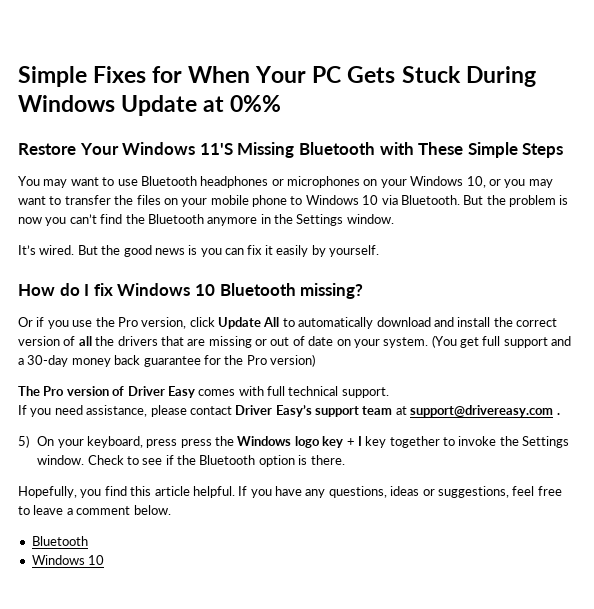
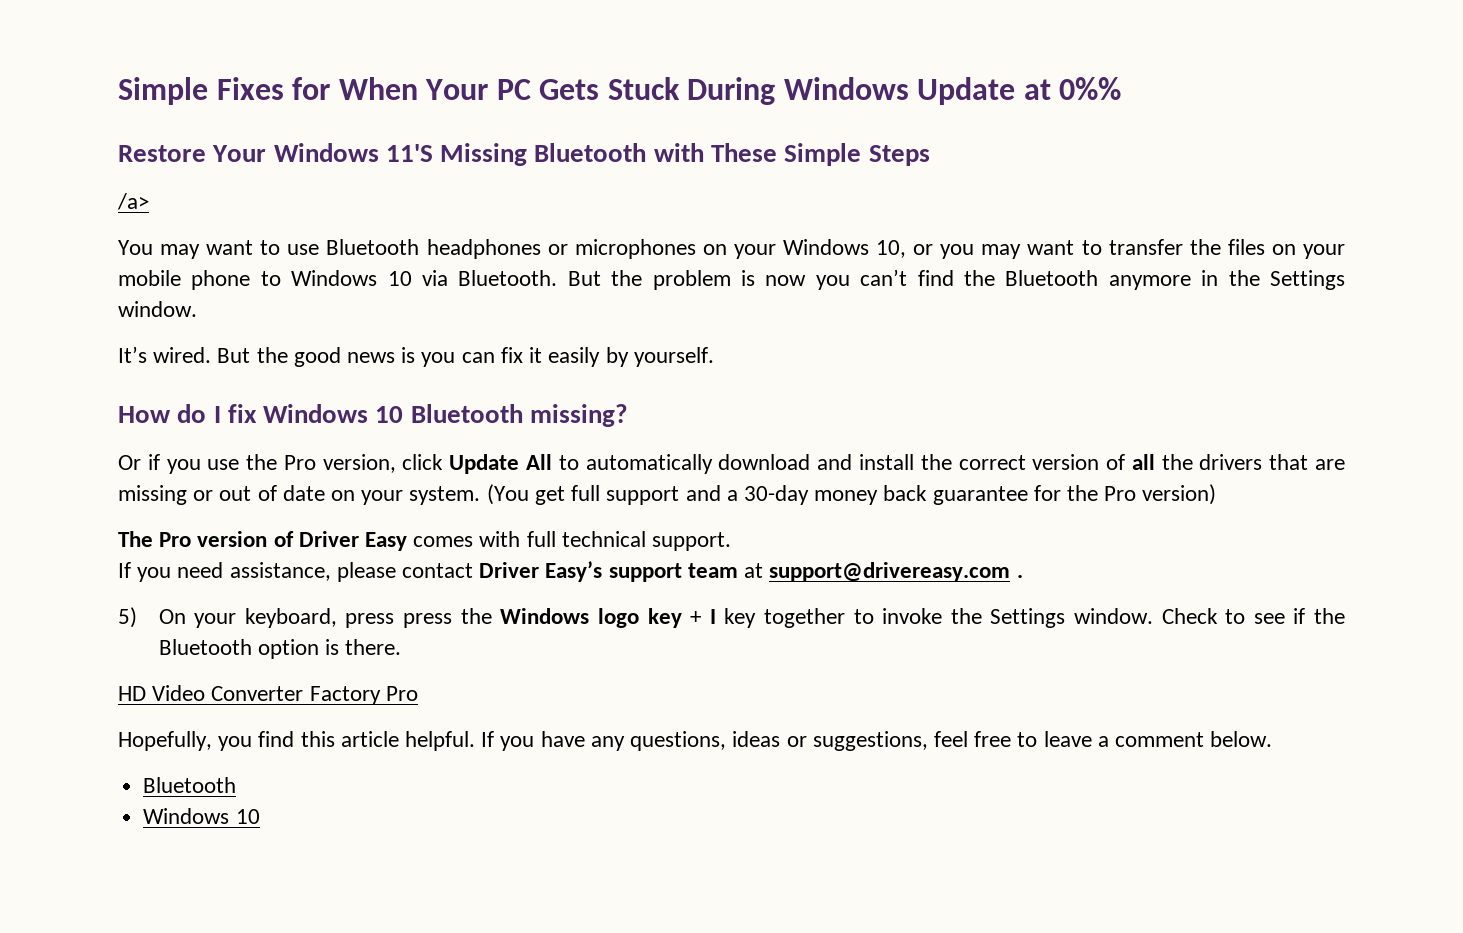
(564, 150) none -> [117,193,149,210] // /a>
(345, 460) none -> [118,685,418,705] // HD Video Converter Factory Pro

